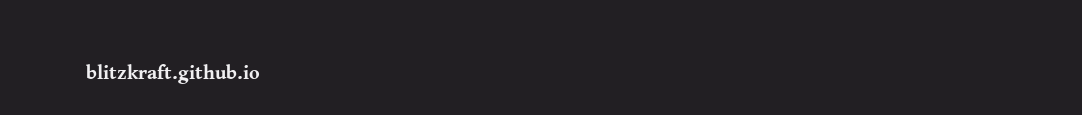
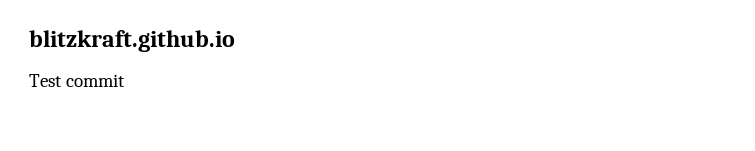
(260, 74) none -> [29,74,126,87] // Test commit

